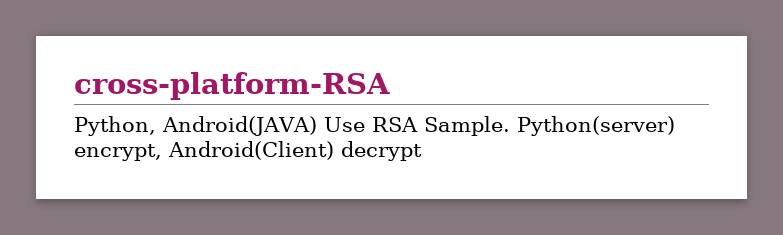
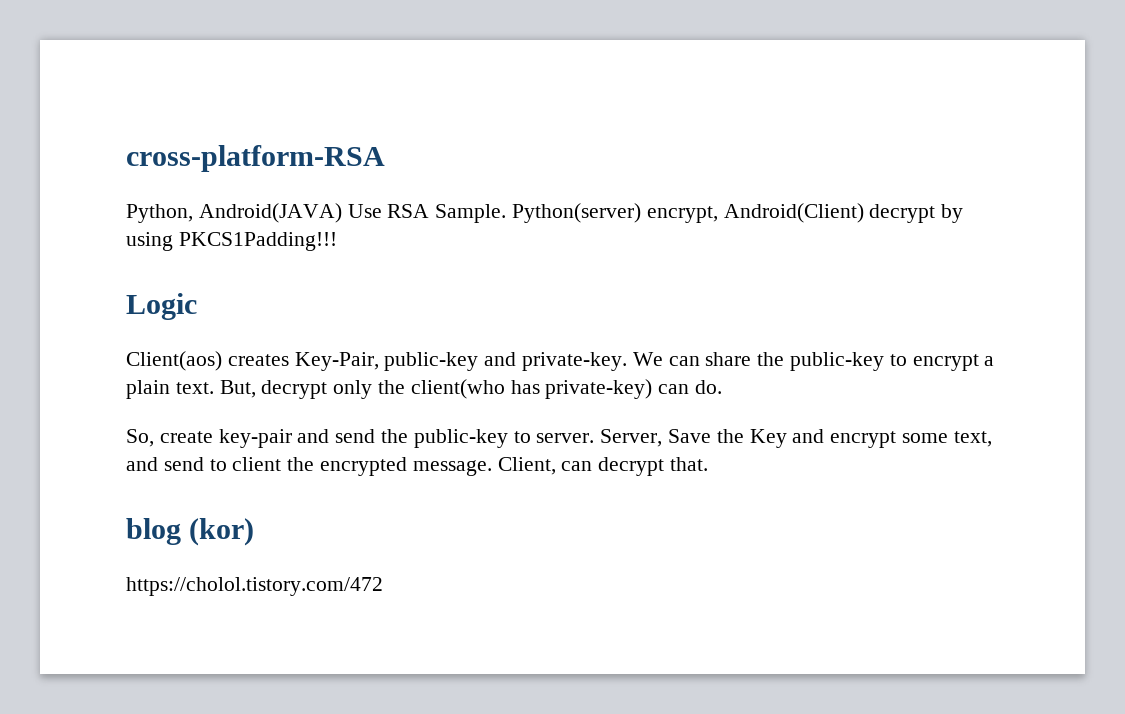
(422, 151) none -> [941,204,964,223] [126,232,337,251] [126,293,197,320] [126,351,995,371] [126,379,723,399] [126,429,992,448] [126,457,709,476] [126,518,255,546] [126,577,383,596] by using PKCS1Padding!!! // Logic // Client(aos) creates Key-Pair, public-key and private-key. We can share the public-key to encrypt a plain text. But, decrypt only the client(who has private-key) can do. // So, create key-pair and send the public-key to server. Server, Save the Key and encrypt some text, and send to client the encrypted message. Client, can decrypt that. // blog (kor) // https://cholol.tistory.com/472

